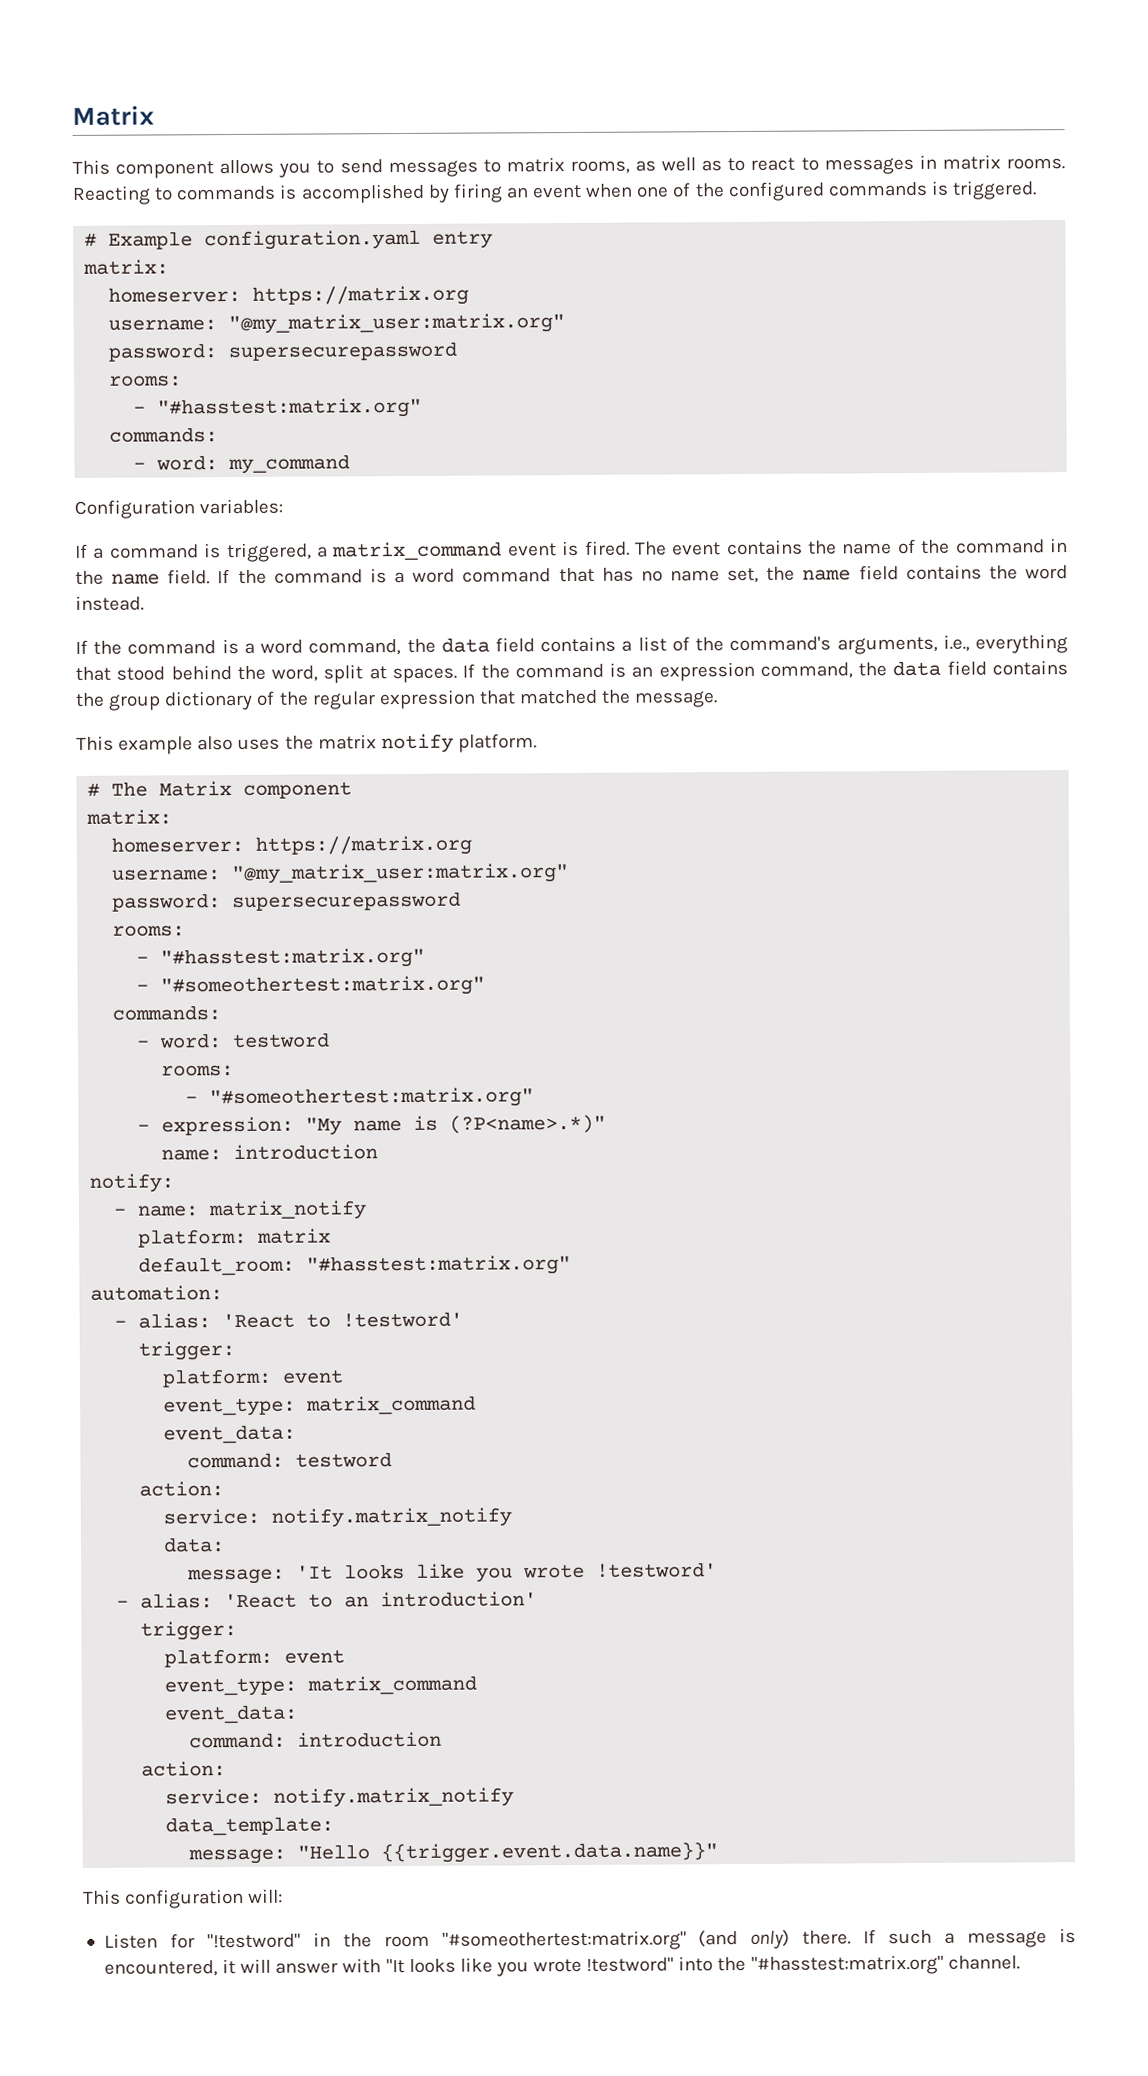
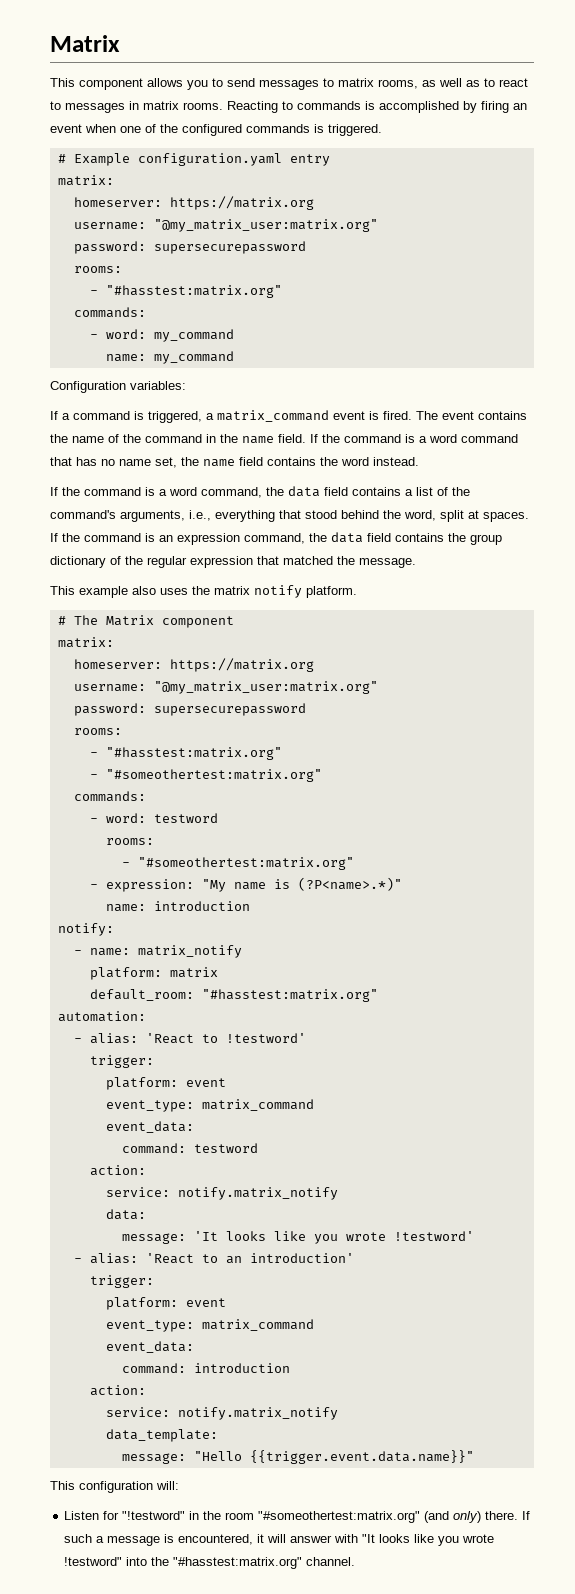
(351, 464) none -> [105,351,234,364] // name: my_command

